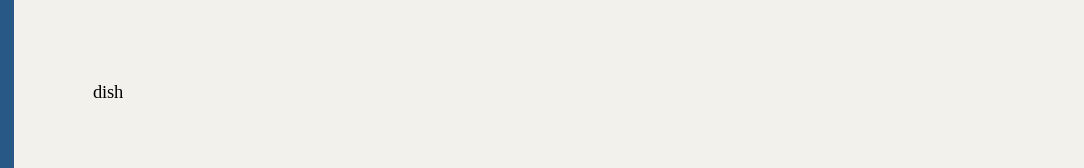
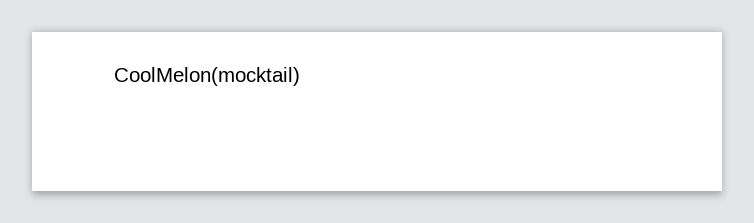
[93,85,123,98] dish -> [114,67,300,86] CoolMelon(mocktail)

